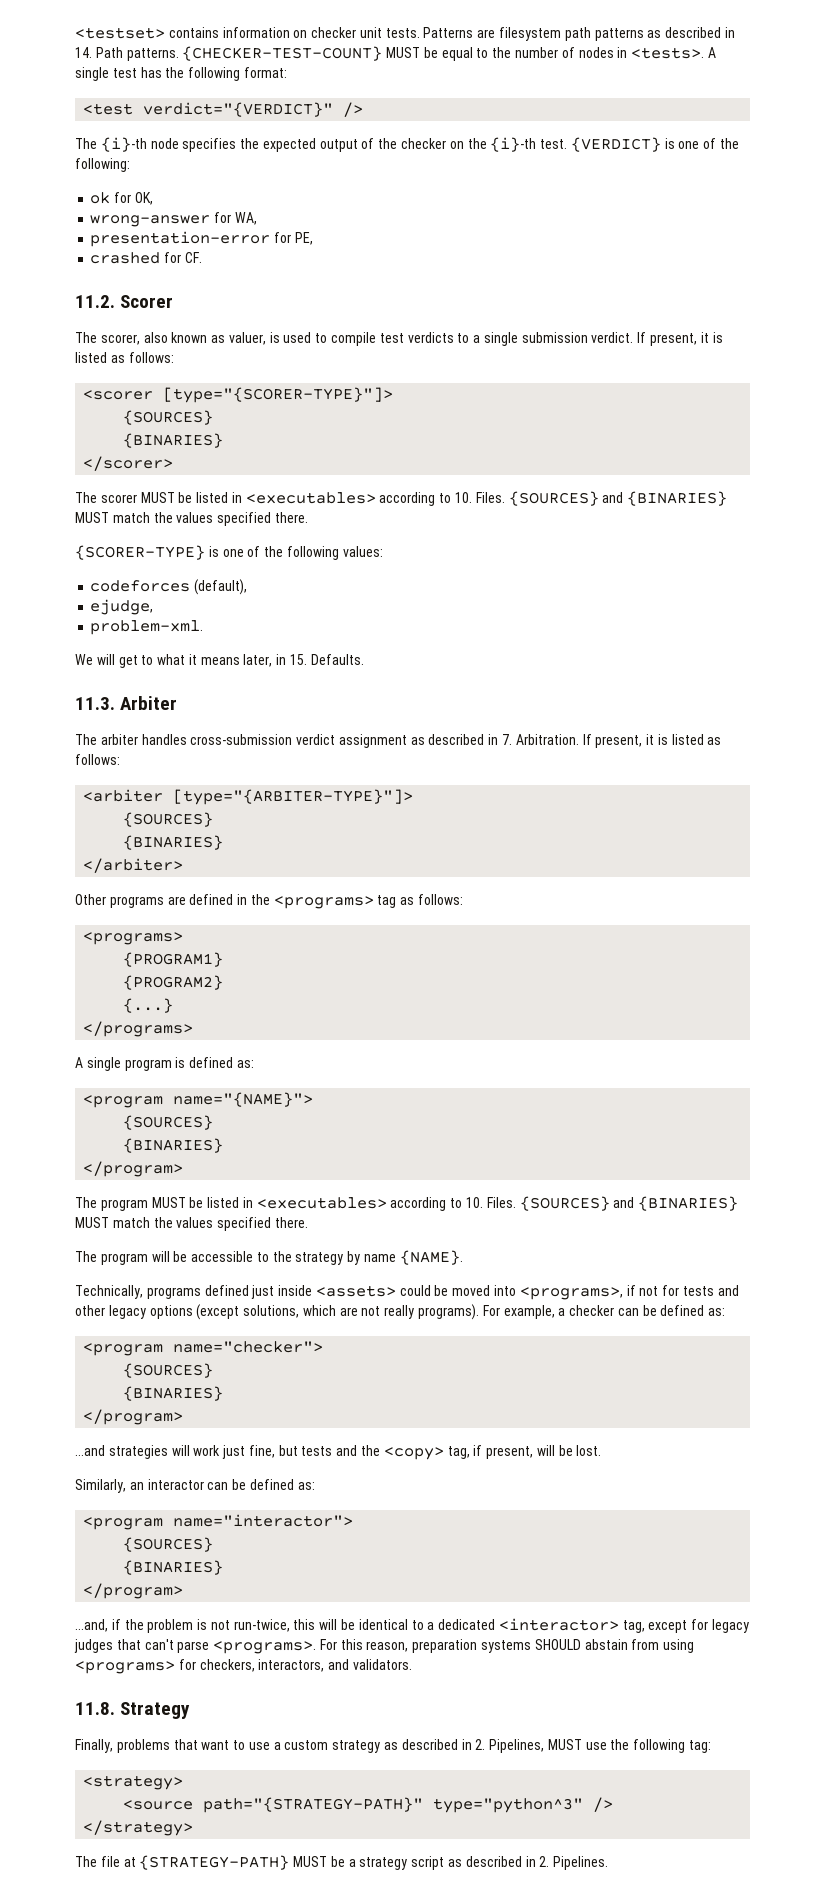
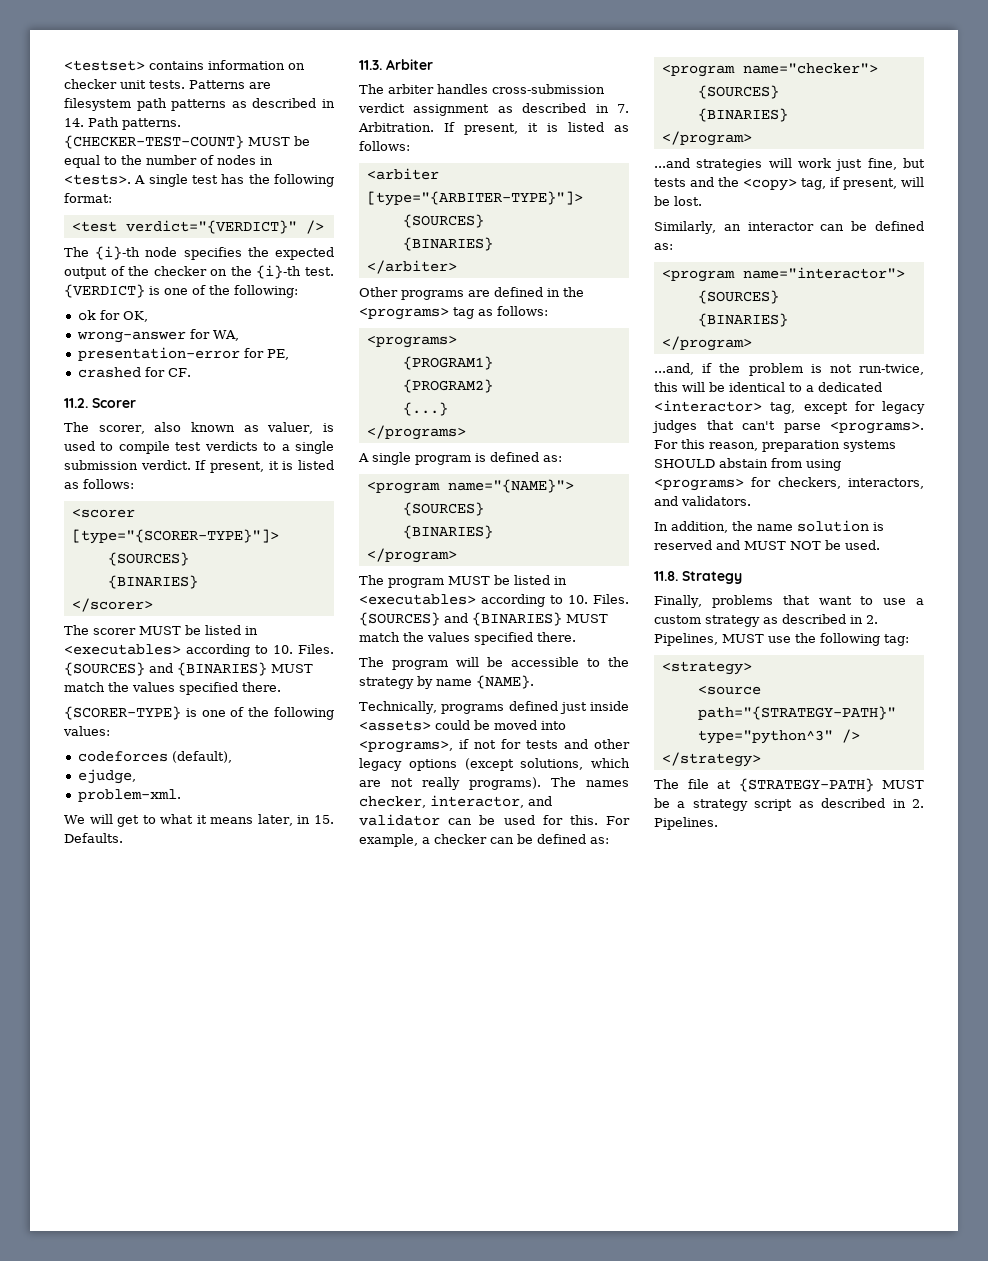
(480, 1312) none -> [551,777,629,787] [359,795,552,808] [359,814,598,826] The names checker, interactor, and validator can be used for this.
(412, 1664) none -> [654,520,884,533] [654,540,880,550] // In addition, the name solution is reserved and MUST NOT be used.

